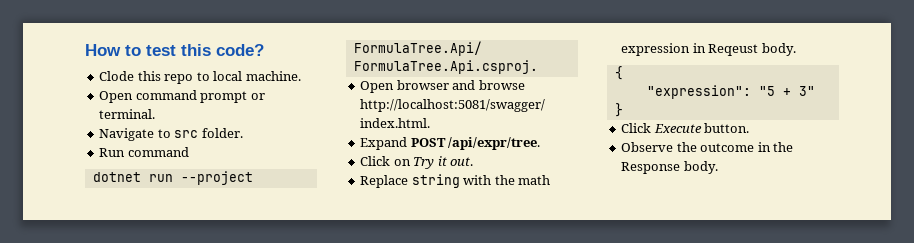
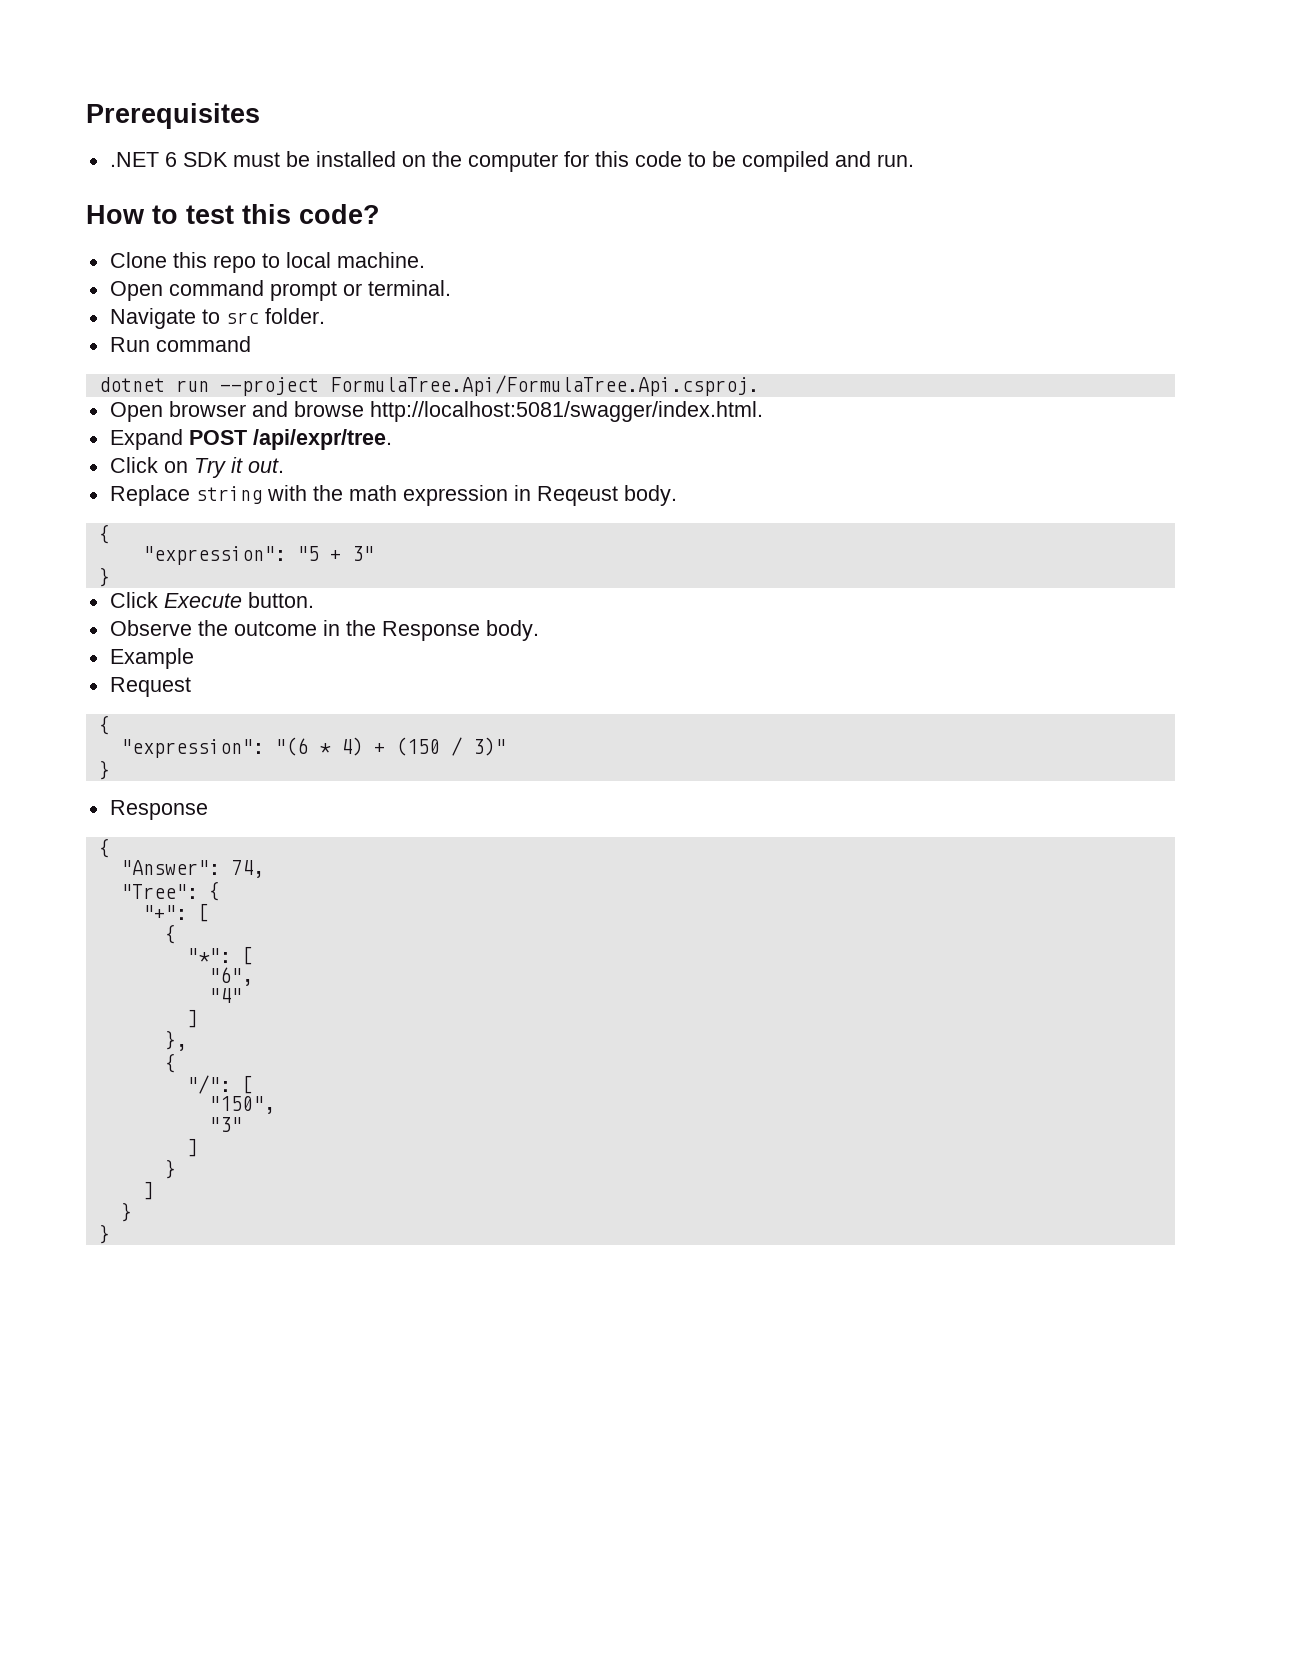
(85, 50) none -> [86,103,260,129] [109,151,914,172] Prerequisites // .NET 6 SDK must be installed on the computer for this code to be compiled and run. //
[99,71,135,81] Clode -> [109,252,167,268] Clone
(718, 167) none -> [109,648,194,669] [109,677,191,697] [98,715,110,735] [120,737,506,758] [98,760,110,780] [109,800,208,820] [98,838,110,858] [120,860,264,878] [120,881,220,901] [142,903,209,922] [164,924,176,944] [186,946,253,965] [208,967,253,986] [208,988,242,1003] [186,1009,198,1028] [164,1030,187,1051] [164,1053,176,1073] [186,1075,253,1094] [208,1096,275,1114] [208,1117,242,1132] [186,1138,198,1157] [164,1159,176,1179] [142,1181,154,1200] [120,1202,132,1222] [98,1224,110,1244] // Example // Request // { // "expression": "(6 * 4) + (150 / 3)" // } // Response // { // "Answer": 74, // "Tree": { // "+": [ // { // "*": [ // "6", // "4" // ] // }, // { // "/": [ // "150", // "3" // ] // } // ] // } // }

